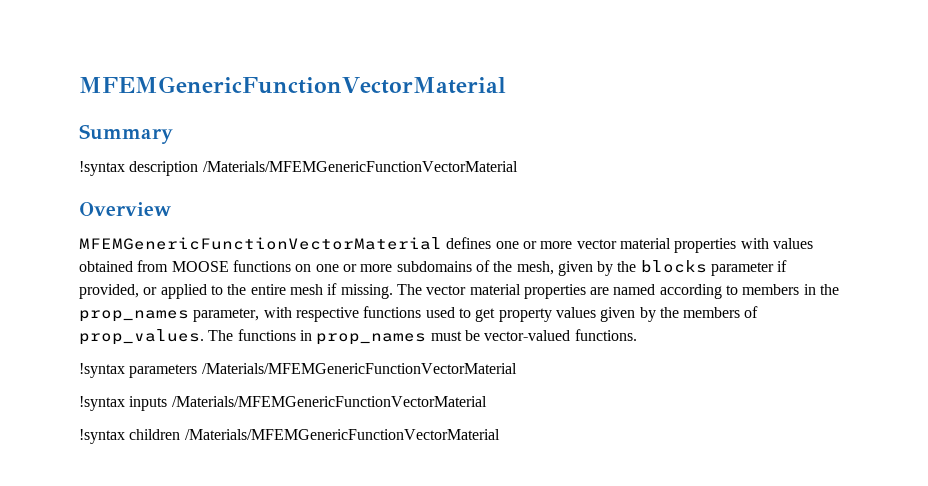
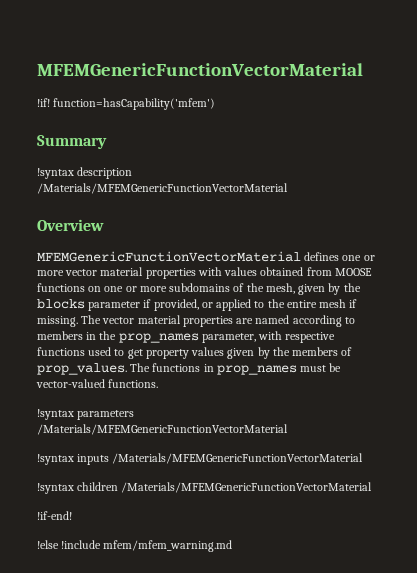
[79,76,506,94] MFEMGenericFunctionVectorMaterial -> [37,63,363,76] [37,98,216,110] MFEMGenericFunctionVectorMaterial // !if! function=hasCapability('mfem')
(500, 434) none -> [37,511,72,520] [37,540,233,552] // !if-end! // !else !include mfem/mfem_warning.md

